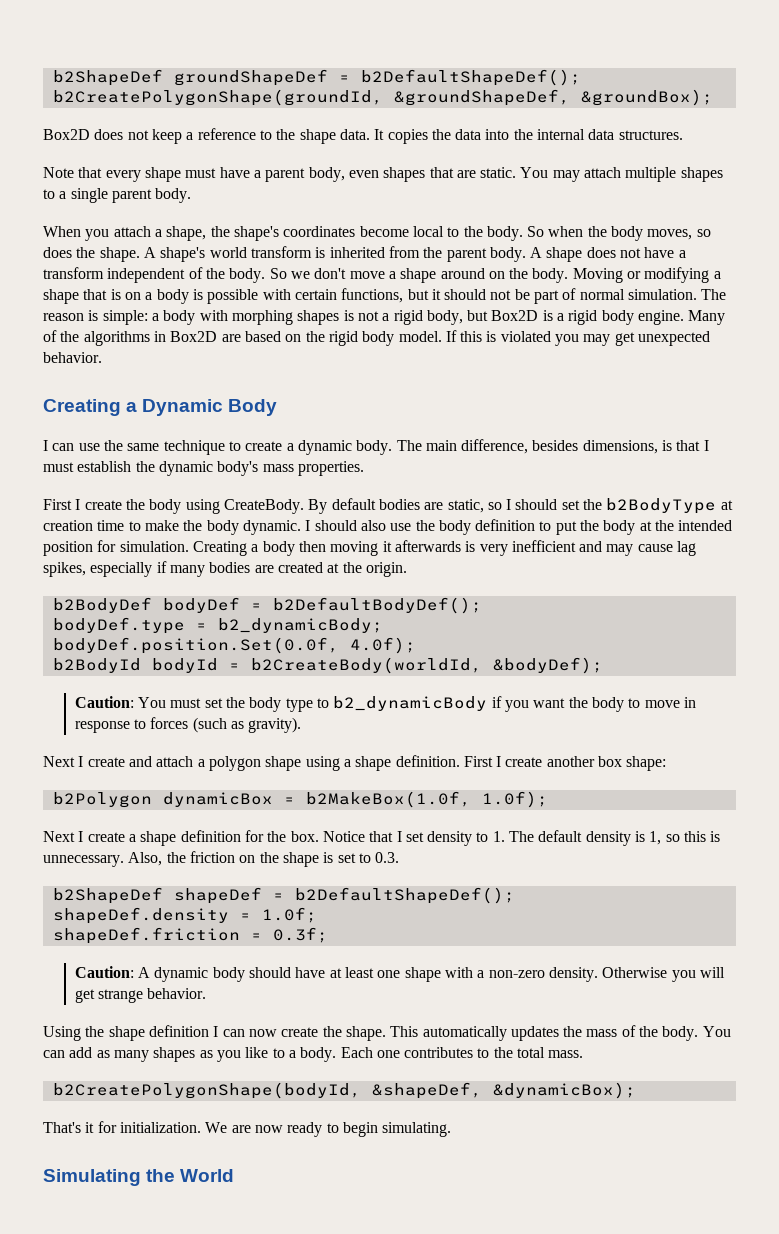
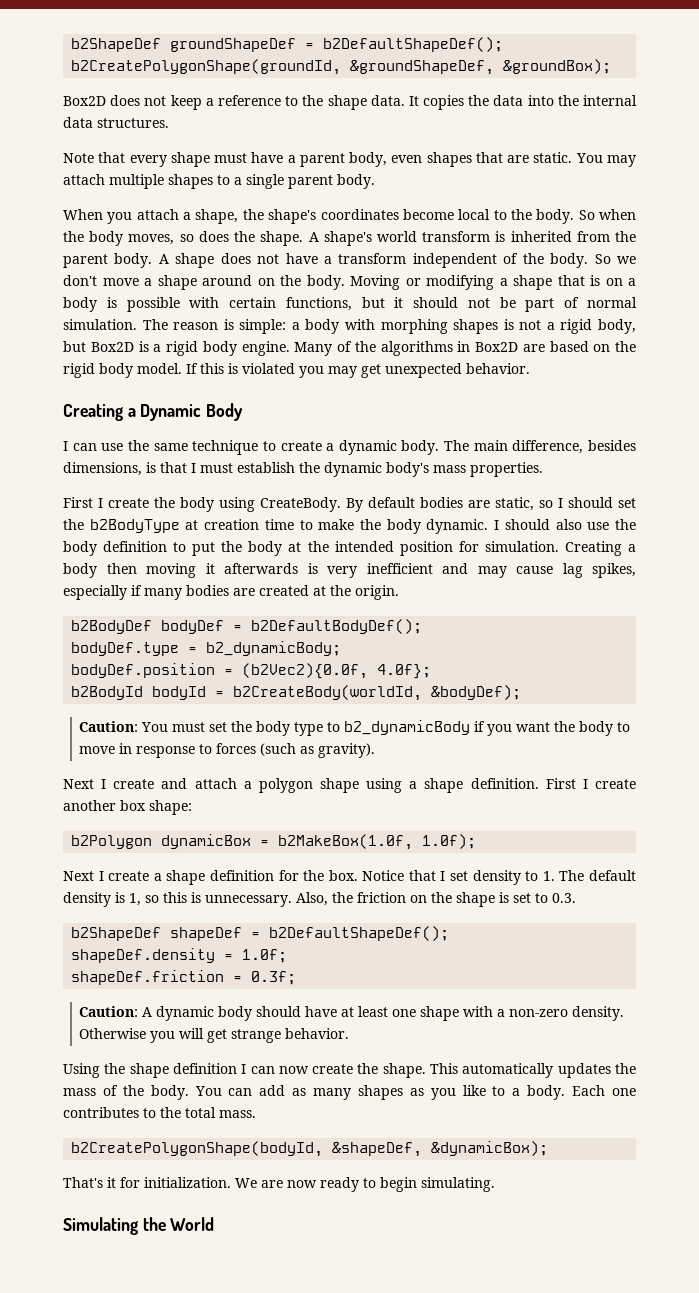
[52,637,416,654] bodyDef.position.Set(0.0f, 4.0f); -> [71,663,432,679] bodyDef.position = (b2Vec2){0.0f, 4.0f};

